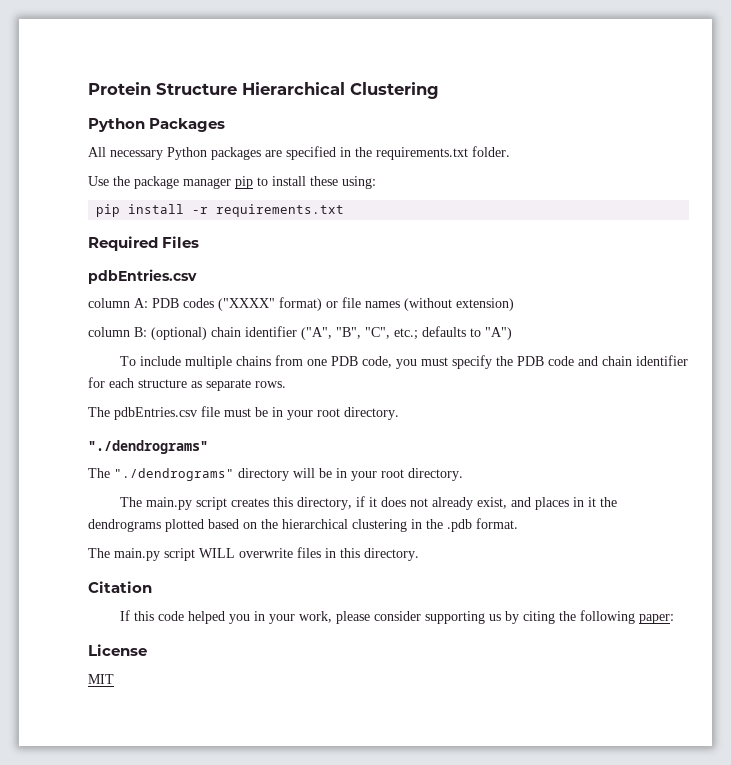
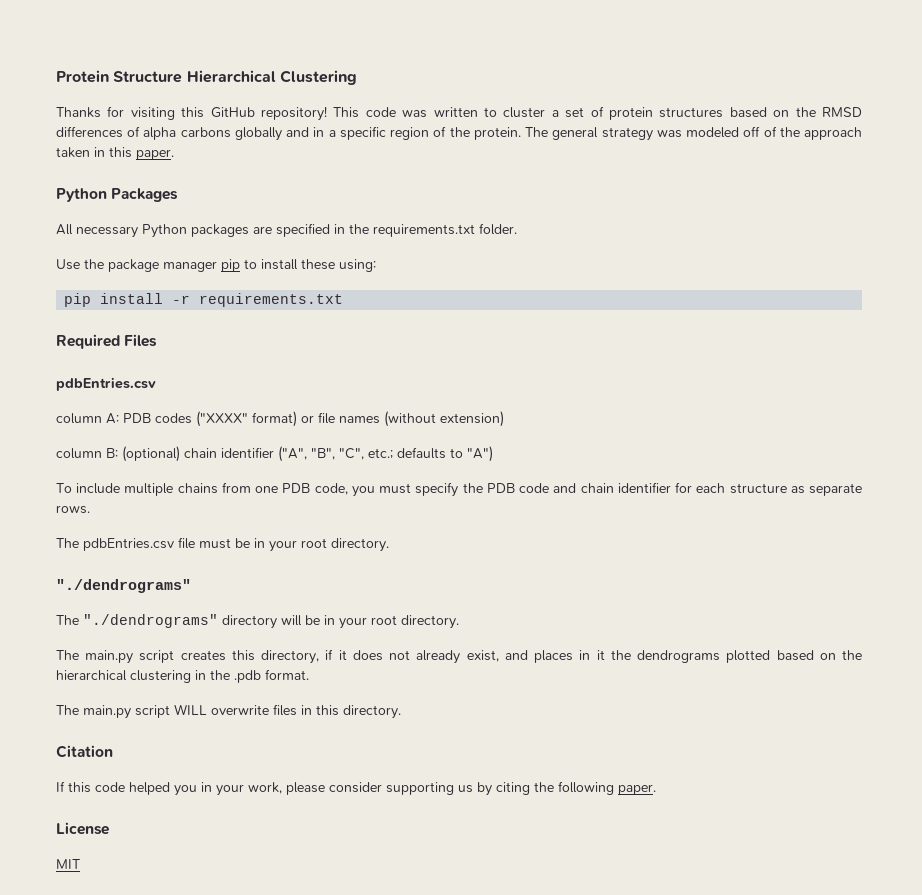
(439, 90) none -> [56,106,862,121] [56,126,862,141] [56,147,174,160] // Thanks for visiting this GitHub repository! This code was written to cluster a set of protein structures based on the RMSD differences of alpha carbons globally and in a specific region of the protein. The general strategy was modeled off of the approach taken in this paper.
[638,614,674,624] paper: -> [618,784,656,795] paper.

